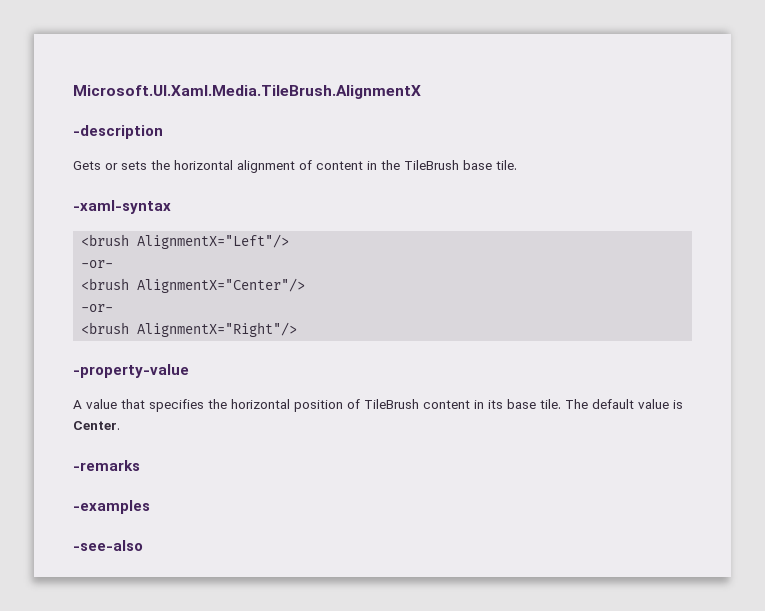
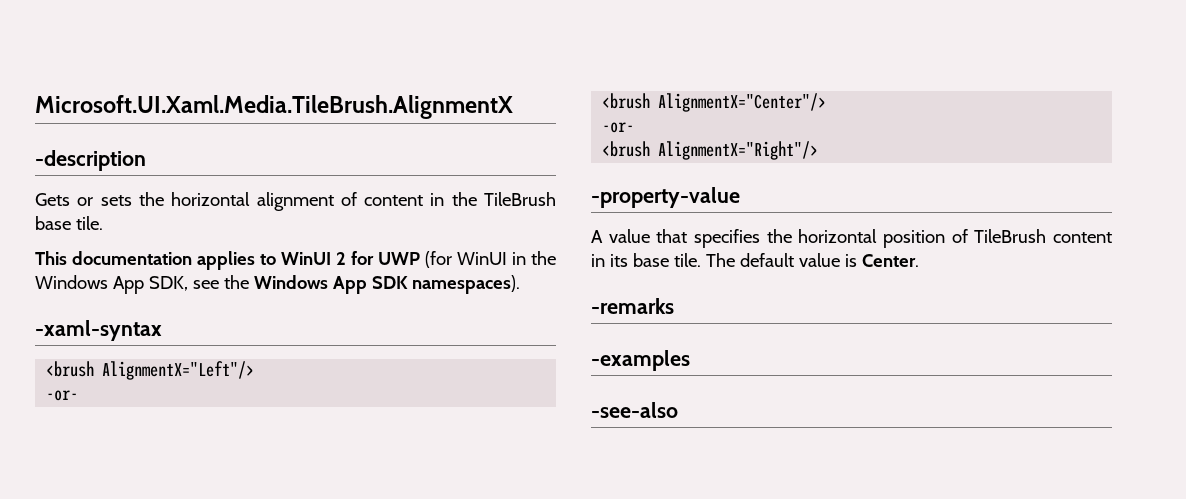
(517, 165) none -> [35,251,556,270] [35,275,520,294] // This documentation applies to WinUI 2 for UWP (for WinUI in the Windows App SDK, see the Windows App SDK namespaces).

